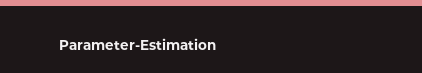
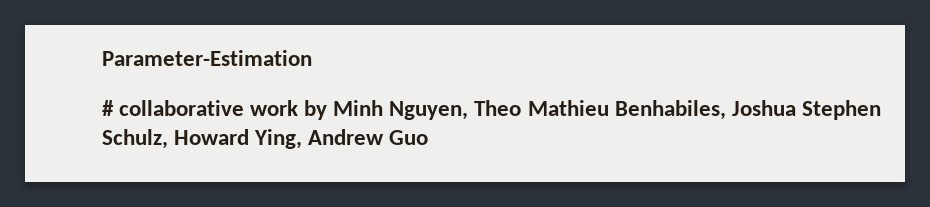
(216, 44) none -> [102,100,881,120] [102,129,429,149] // # collaborative work by Minh Nguyen, Theo Mathieu Benhabiles, Joshua Stephen Schulz, Howard Ying, Andrew Guo

